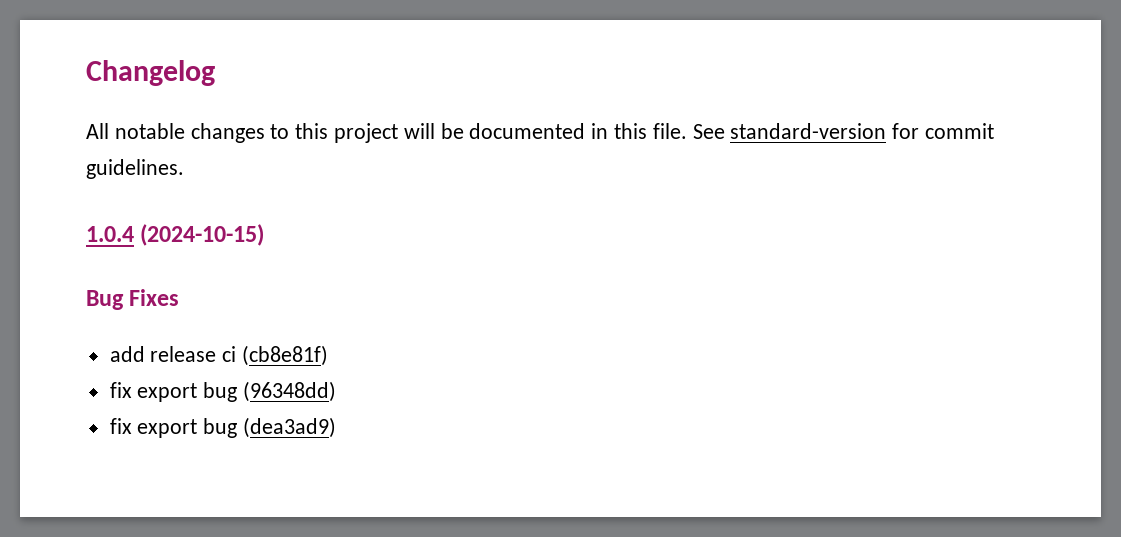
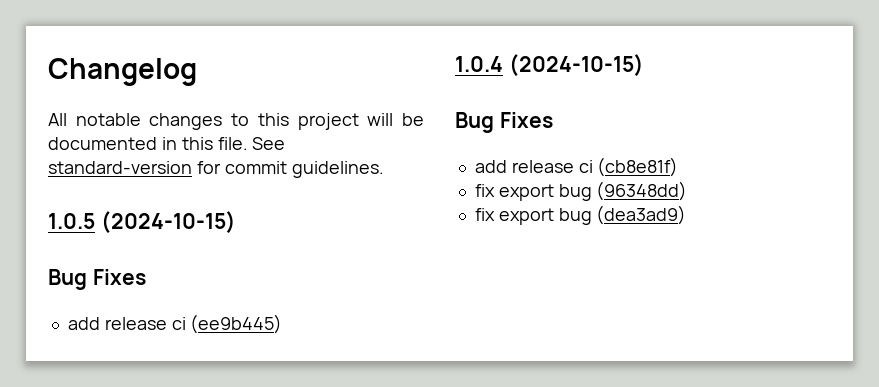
(184, 169) none -> [48,211,236,233] [48,269,146,290] [67,314,283,334] // 1.0.5 (2024-10-15) // Bug Fixes // add release ci (ee9b445)

